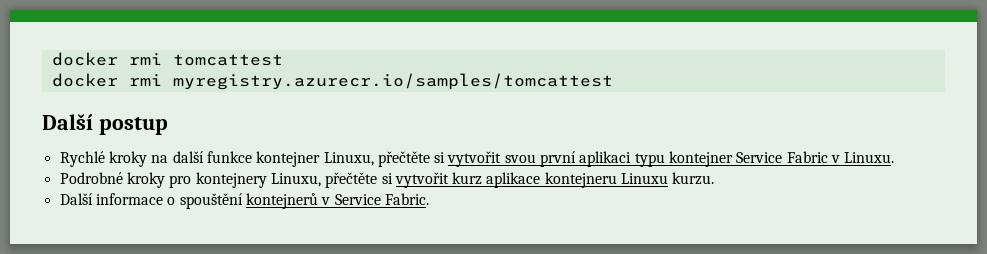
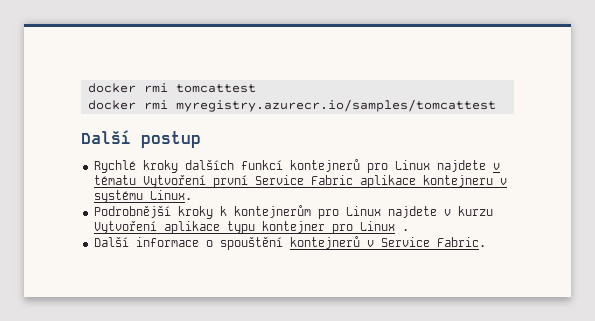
[151,151,895,167] [59,172,715,188] na další funkce kontejner Linuxu, přečtěte si vytvořit svou první aplikaci typu kontejner Service Fabric v Linuxu. // Podrobné kroky pro kontejnery Linuxu, přečtěte si vytvořit kurz aplikace kontejneru Linuxu kurzu. -> [184,159,500,173] [93,175,507,188] [93,190,192,203] [93,205,493,219] [93,221,409,234] dalších funkcí kontejnerů pro Linux najdete v tématu Vytvoření první Service Fabric aplikace kontejneru v systému Linux. // Podrobnější kroky k kontejnerům pro Linux najdete v kurzu Vytvoření aplikace typu kontejner pro Linux .

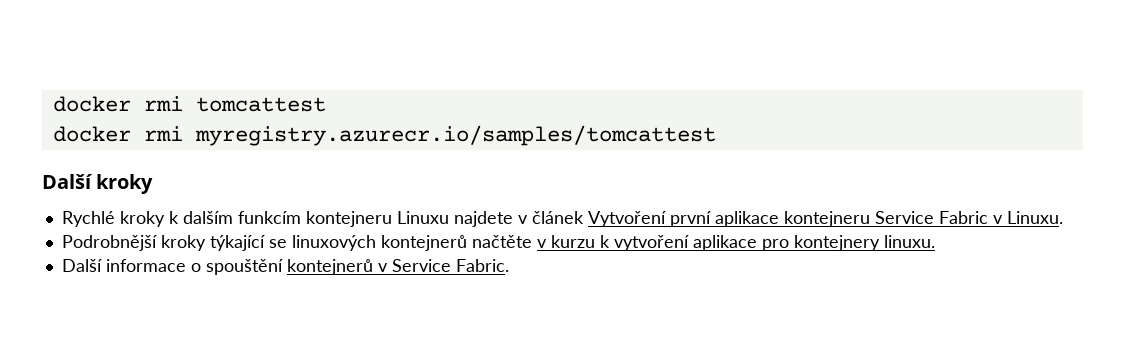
[141,131,201,148] postup -> [96,174,154,194] kroky
[184,159,500,173] [93,175,136,185] dalších funkcí kontejnerů pro Linux najdete v tématu -> [168,211,584,227] k dalším funkcím kontejneru Linuxu najdete v článek
[254,175,507,188] [93,190,192,203] [93,205,493,219] [93,221,409,234] Service Fabric aplikace kontejneru v systému Linux. // Podrobnější kroky k kontejnerům pro Linux najdete v kurzu Vytvoření aplikace typu kontejner pro Linux . -> [714,211,1063,227] [61,235,935,251] aplikace kontejneru Service Fabric v Linuxu. // Podrobnější kroky týkající se linuxových kontejnerů načtěte v kurzu k vytvoření aplikace pro kontejnery linuxu.

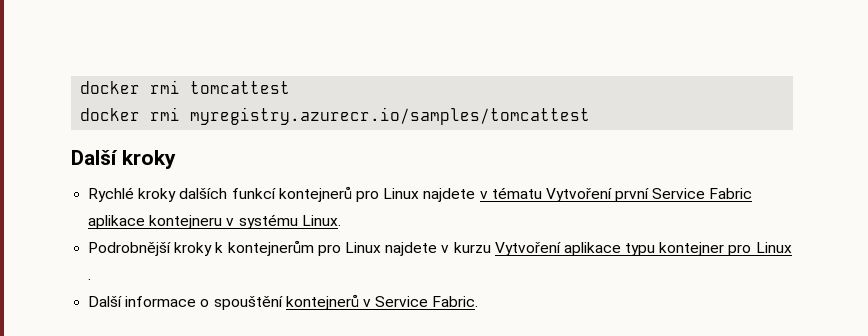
[168,211,584,227] k dalším funkcím kontejneru Linuxu najdete v článek -> [179,186,542,202] dalších funkcí kontejnerů pro Linux najdete v tématu
[714,211,1063,227] [61,235,935,251] aplikace kontejneru Service Fabric v Linuxu. // Podrobnější kroky týkající se linuxových kontejnerů načtěte v kurzu k vytvoření aplikace pro kontejnery linuxu. -> [652,188,753,199] [88,214,341,229] [88,240,792,256] [88,278,92,280] Service Fabric aplikace kontejneru v systému Linux. // Podrobnější kroky k kontejnerům pro Linux najdete v kurzu Vytvoření aplikace typu kontejner pro Linux .

